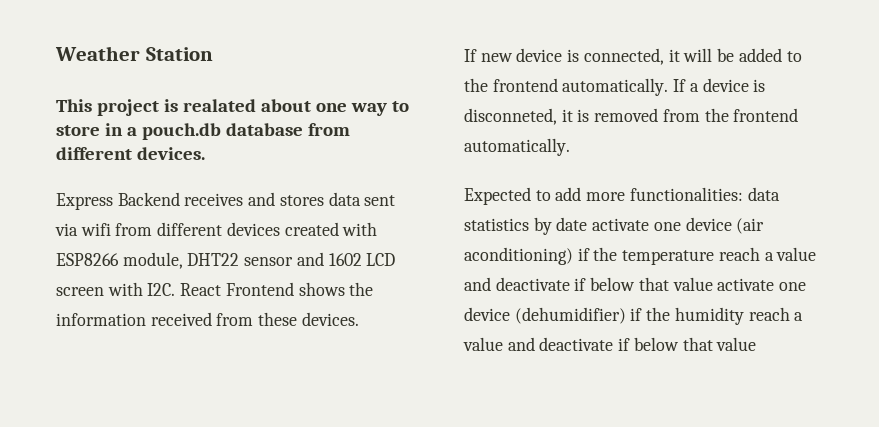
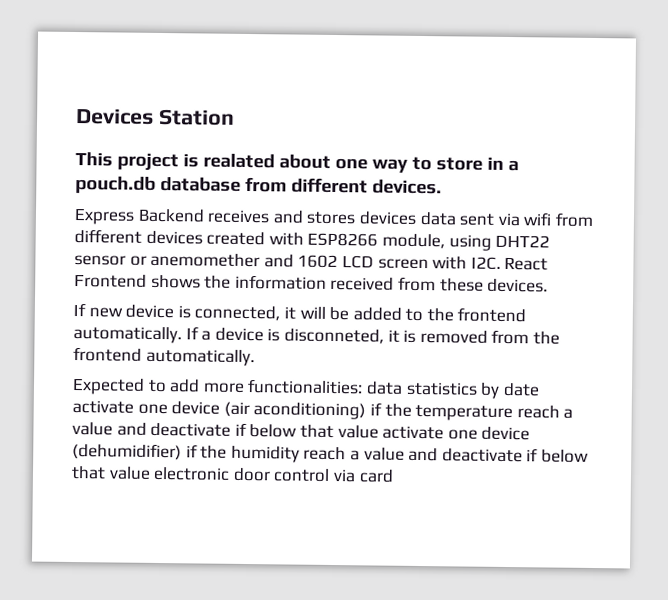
[55,46,140,61] Weather -> [76,108,154,125] Devices
(324, 200) none -> [358,211,417,225] devices
(183, 260) none -> [448,234,492,251] using
(294, 261) none -> [129,252,261,268] or anemomether
(757, 344) none -> [153,466,394,483] electronic door control via card

